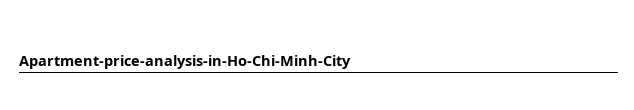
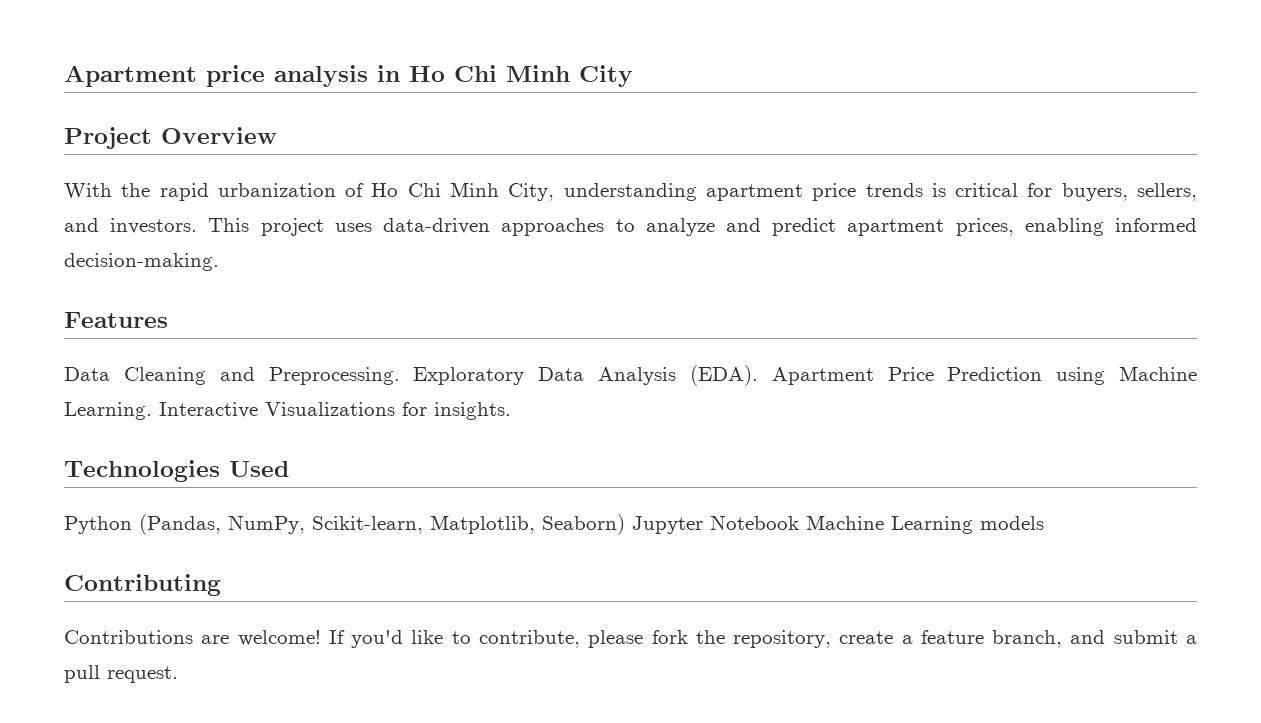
[19,55,351,69] Apartment-price-analysis-in-Ho-Chi-Minh-City -> [64,65,633,87] [64,127,277,149] [64,182,1197,201] [64,218,1197,236] [64,253,219,271] [64,312,168,328] [64,365,1198,386] [64,402,511,420] [64,460,289,482] [64,514,1044,535] [64,574,221,596] [64,630,1198,648] [64,665,178,683] Apartment price analysis in Ho Chi Minh City // Project Overview // With the rapid urbanization of Ho Chi Minh City, understanding apartment price trends is critical for buyers, sellers, and investors. This project uses data-driven approaches to analyze and predict apartment prices, enabling informed decision-making. // Features // Data Cleaning and Preprocessing. Exploratory Data Analysis (EDA). Apartment Price Prediction using Machine Learning. Interactive Visualizations for insights. // Technologies Used // Python (Pandas, NumPy, Scikit-learn, Matplotlib, Seaborn) Jupyter Notebook Machine Learning models // Contributing // Contributions are welcome! If you'd like to contribute, please fork the repository, create a feature branch, and submit a pull request.

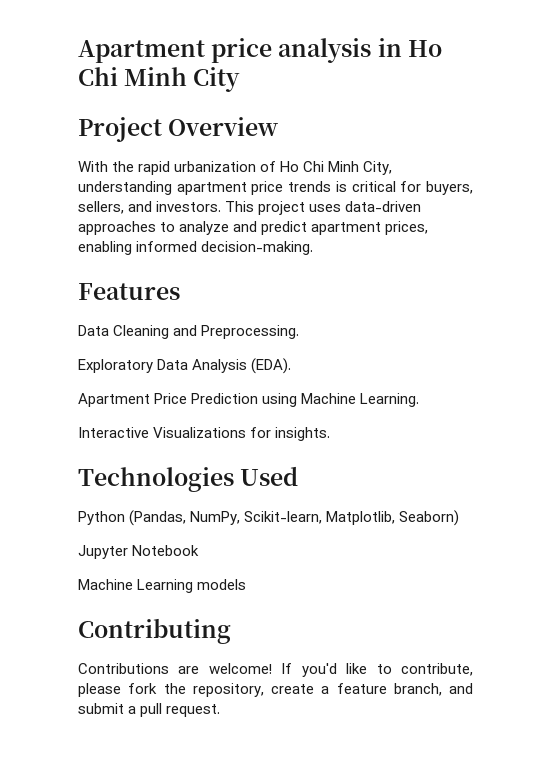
(400, 376) none -> (300, 332) //
(758, 375) none -> (292, 366) //
(152, 411) none -> (420, 400) //
(625, 524) none -> (460, 518) //
(799, 522) none -> (200, 550) //

